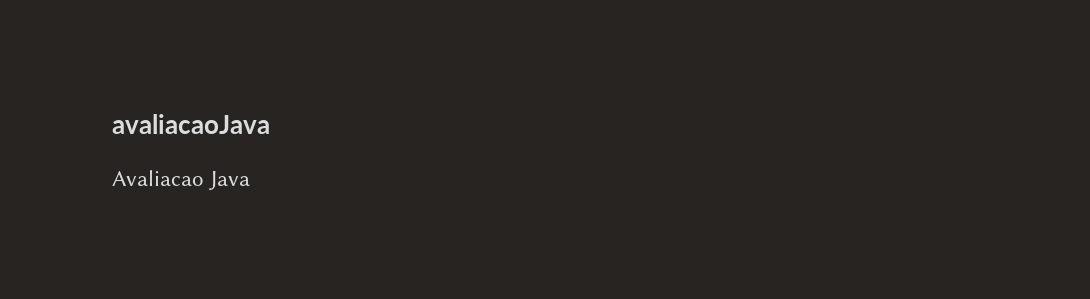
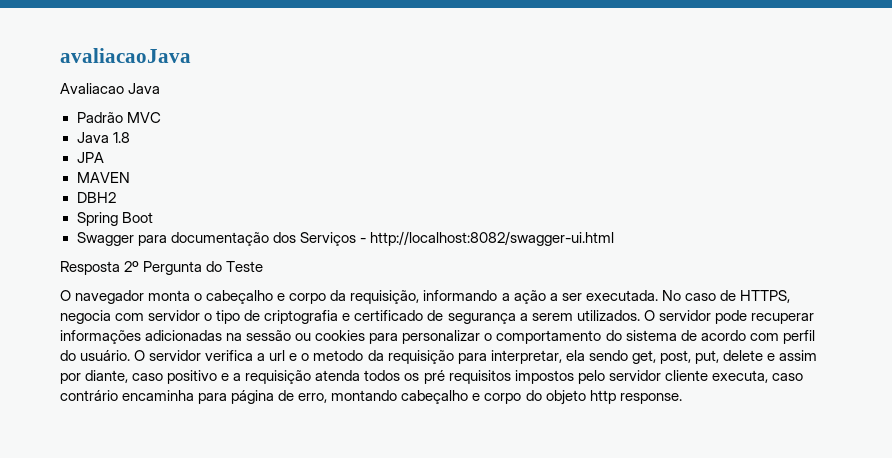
(251, 180) none -> [76,112,161,123] [76,132,130,143] [76,152,104,163] [76,172,130,183] [76,192,116,203] [76,212,153,226] [76,231,614,246] [60,260,264,275] [60,290,790,304] [60,310,814,324] [60,330,815,344] [60,350,818,364] [60,370,803,384] [60,390,682,405] // Padrão MVC // Java 1.8 // JPA // MAVEN // DBH2 // Spring Boot // Swagger para documentação dos Serviços - http://localhost:8082/swagger-ui.html // Resposta 2º Pergunta do Teste // O navegador monta o cabeçalho e corpo da requisição, informando a ação a ser executada. No caso de HTTPS, negocia com servidor o tipo de criptografia e certificado de segurança a serem utilizados. O servidor pode recuperar informações adicionadas na sessão ou cookies para personalizar o comportamento do sistema de acordo com perfil do usuário. O servidor verifica a url e o metodo da requisição para interpretar, ela sendo get, post, put, delete e assim por diante, caso positivo e a requisição atenda todos os pré requisitos impostos pelo servidor cliente executa, caso contrário encaminha para página de erro, montando cabeçalho e corpo do objeto http response.

